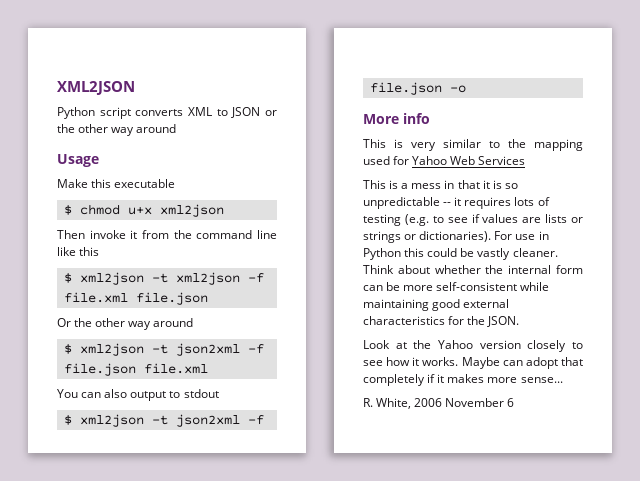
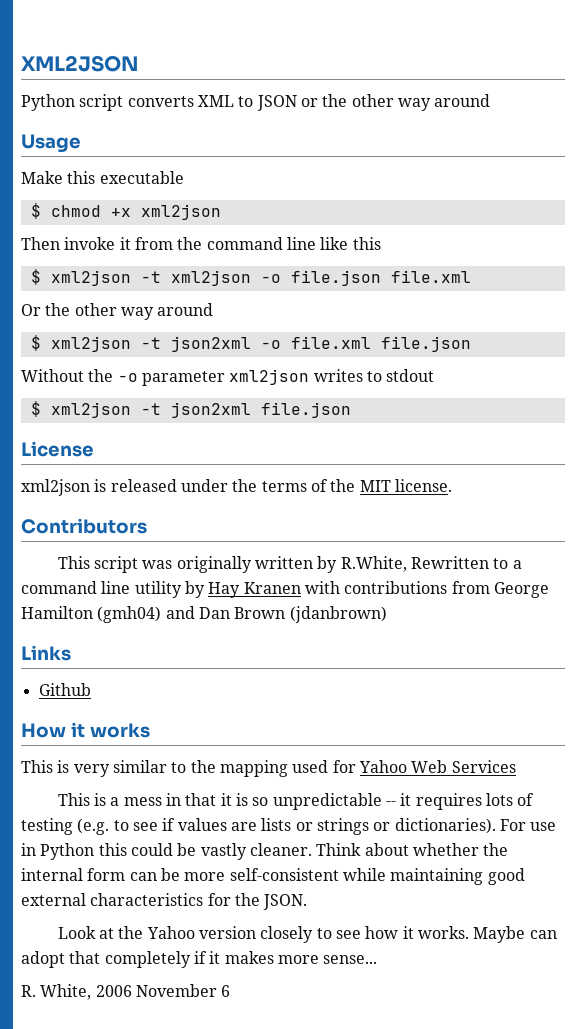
[127,207,152,215] u+x -> [110,208,131,217] +x
[247,273,264,283] [63,292,208,305] -f file.xml file.json -> [260,270,471,286] -o file.json file.xml
[247,344,264,354] [63,363,208,376] [57,389,167,401] -f file.json file.xml // You can also output -> [260,336,471,352] [21,369,363,386] -o file.xml file.json // Without the -o parameter xml2json writes
[247,415,264,425] [369,82,466,95] [363,113,430,124] -f file.json -o // More info -> [260,402,351,418] [21,441,94,457] [21,479,452,496] [21,518,147,534] [57,556,522,573] [21,581,549,598] [21,606,387,623] [21,645,71,661] [38,683,91,696] [21,722,150,738] file.json // License // xml2json is released under the terms of the MIT license. // Contributors // This script was originally written by R.White, Rewritten to a command line utility by Hay Kranen with contributions from George Hamilton (gmh04) and Dan Brown (jdanbrown) // Links // Github // How it works

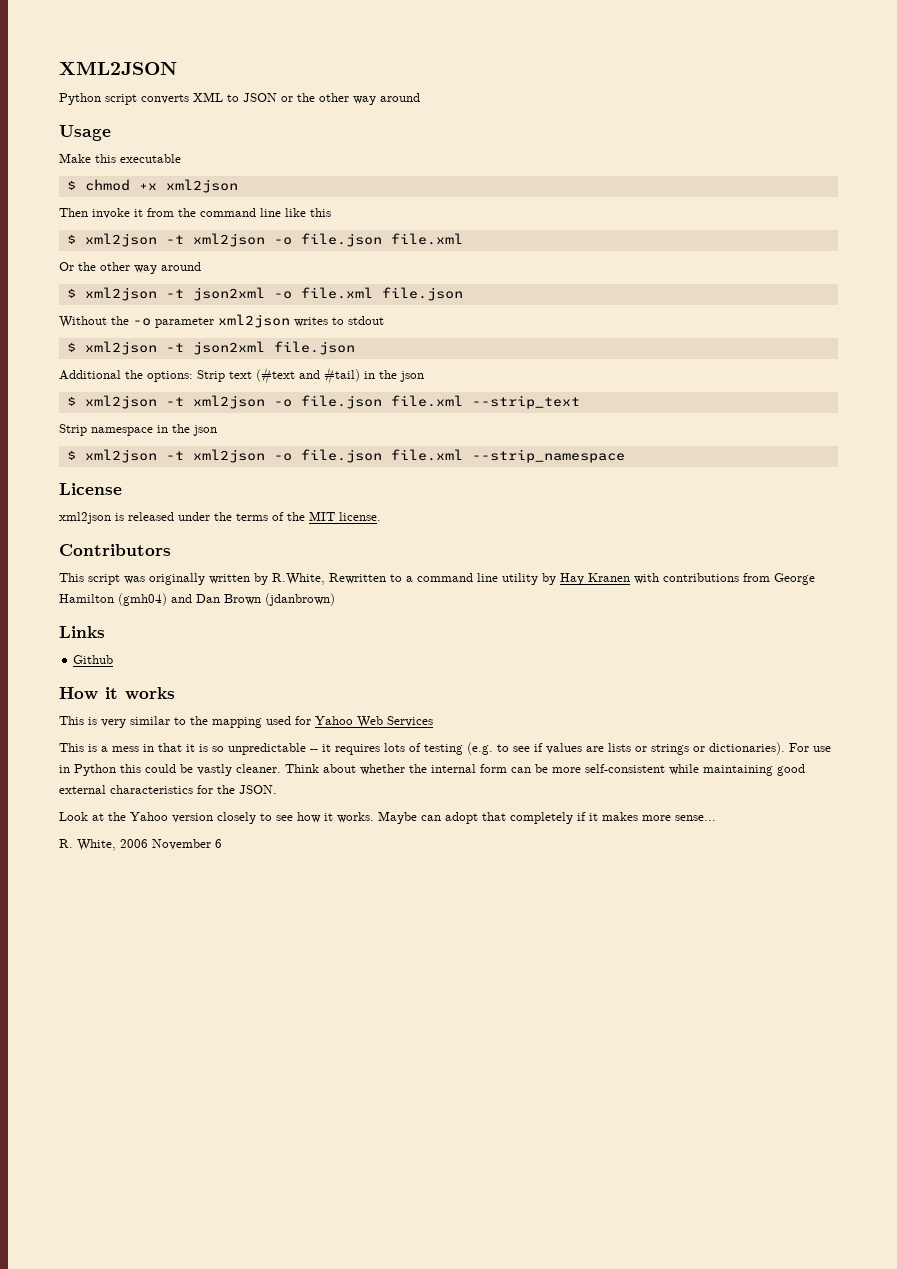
(351, 410) none -> [59,367,424,384] [66,395,580,409] [59,424,217,436] [66,449,625,463] // Additional the options: Strip text (#text and #tail) in the json // $ xml2json -t xml2json -o file.json file.xml --strip_text // Strip namespace in the json // $ xml2json -t xml2json -o file.json file.xml --strip_namespace

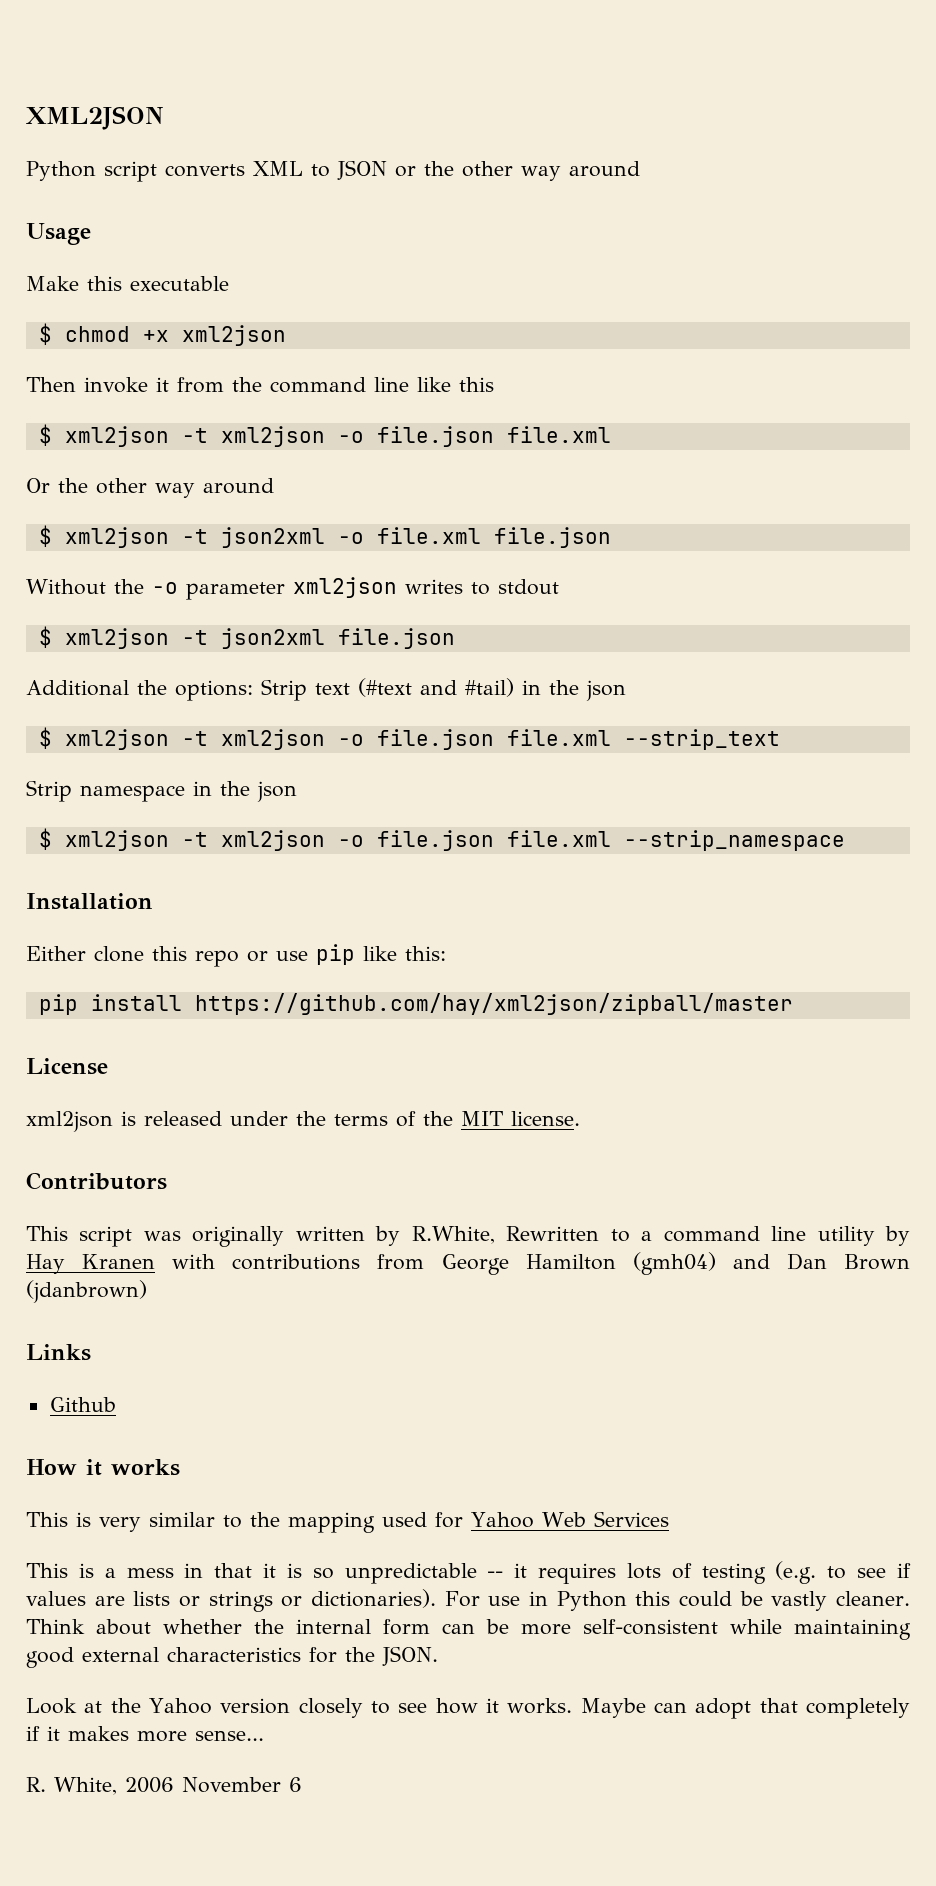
(625, 456) none -> [26,893,153,910] [26,944,446,967] [38,993,793,1015] // Installation // Either clone this repo or use pip like this: // pip install https://github.com/hay/xml2json/zipball/master

